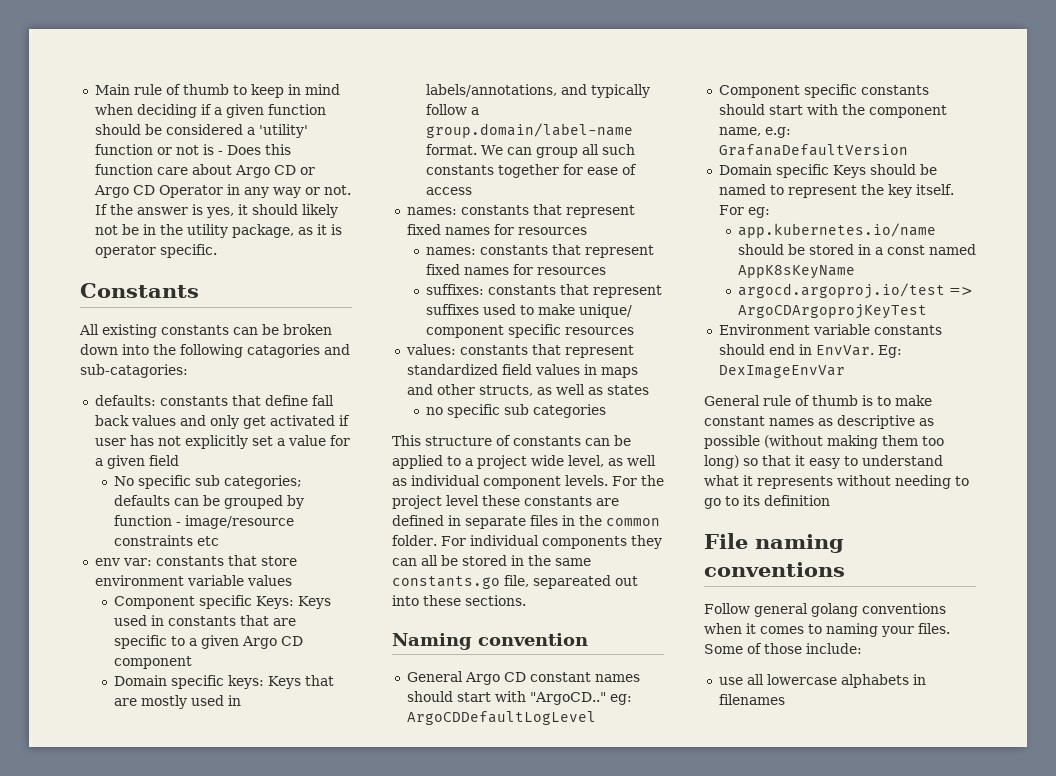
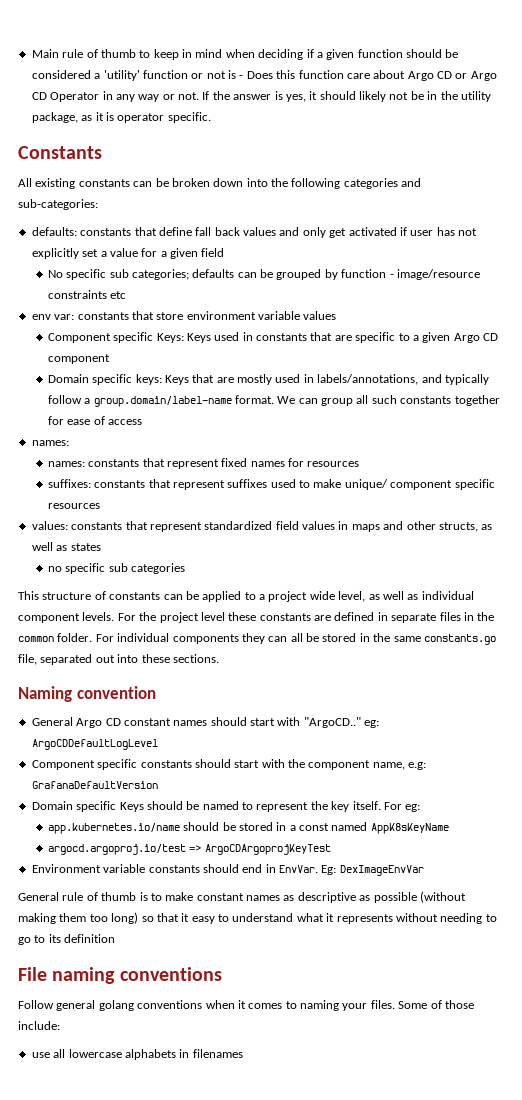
[247,344,350,358] [80,364,188,378] catagories and sub-catagories: -> [343,178,422,189] [18,199,98,210] categories and sub-categories:
[460,204,635,218] [406,224,587,235] constants that represent fixed names for resources -> (69, 443) none
[533,575,611,589] separeated -> [40,654,93,665] separated

